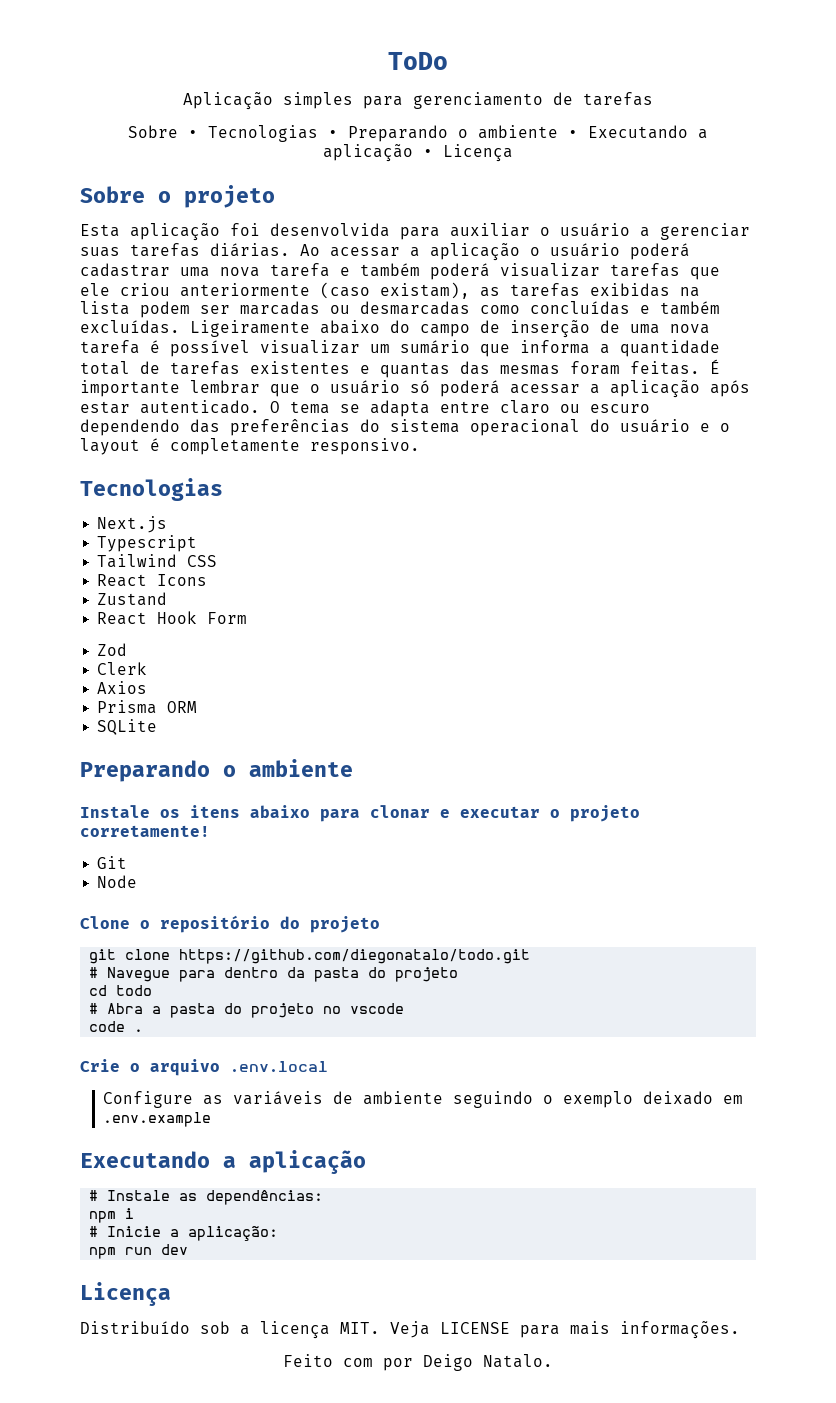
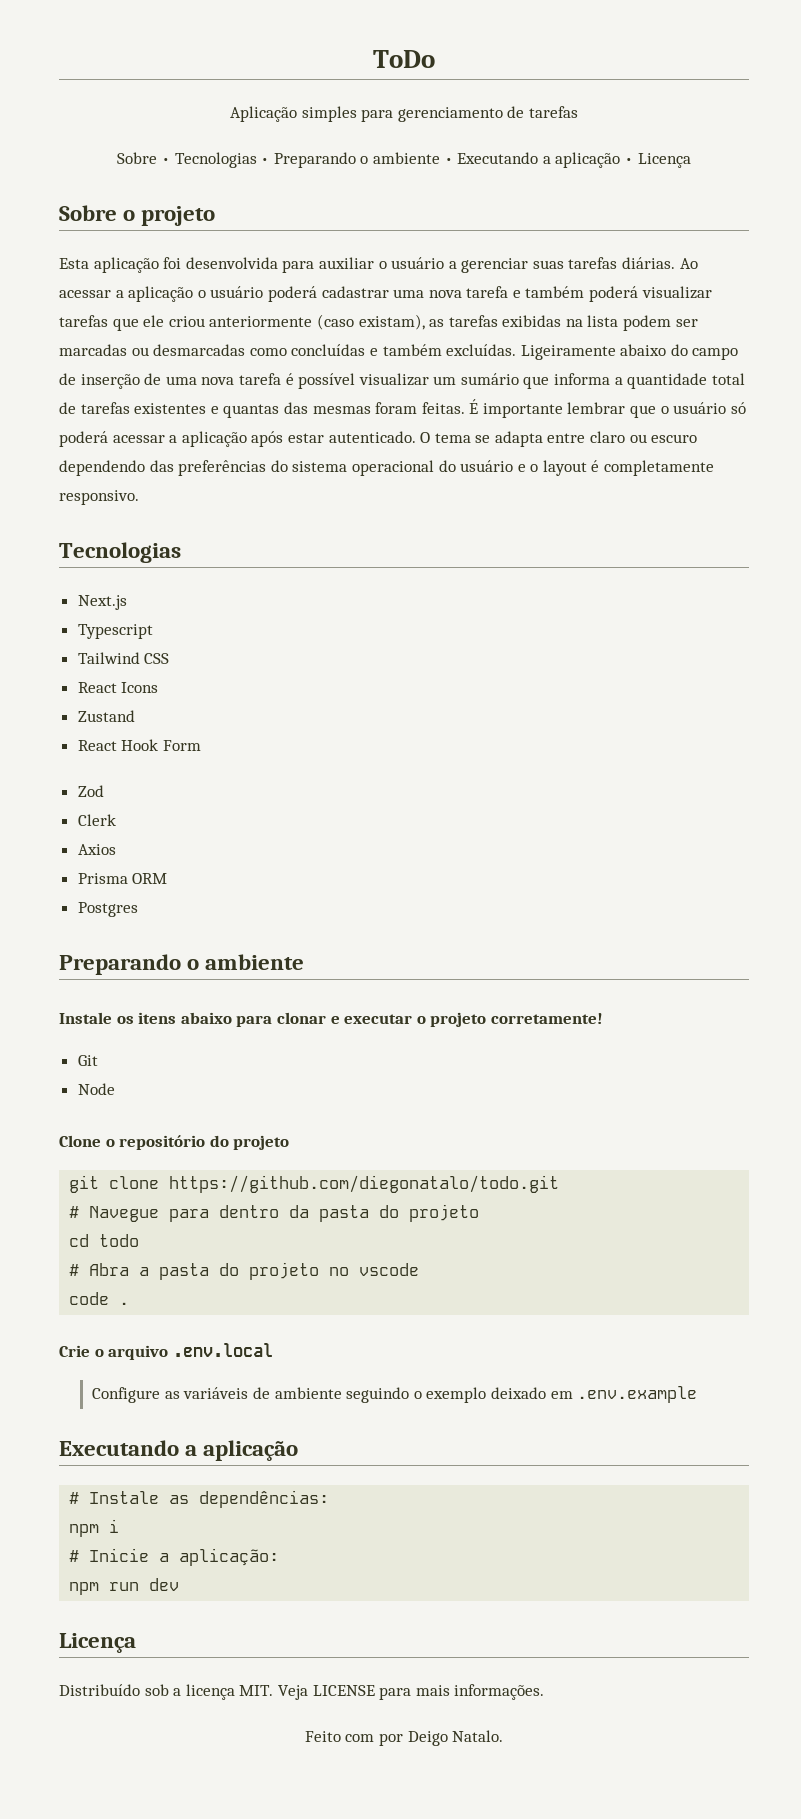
[97,719,158,735] SQLite -> [77,902,138,917] Postgres

